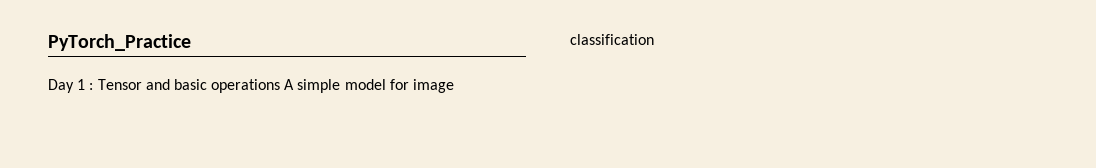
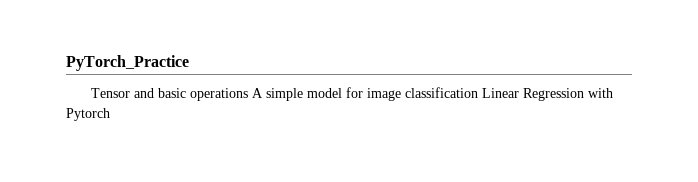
[48,79,94,93] Day 1 : -> (189, 63) none
(654, 39) none -> [481,88,613,101] [66,108,110,121] Linear Regression with Pytorch

